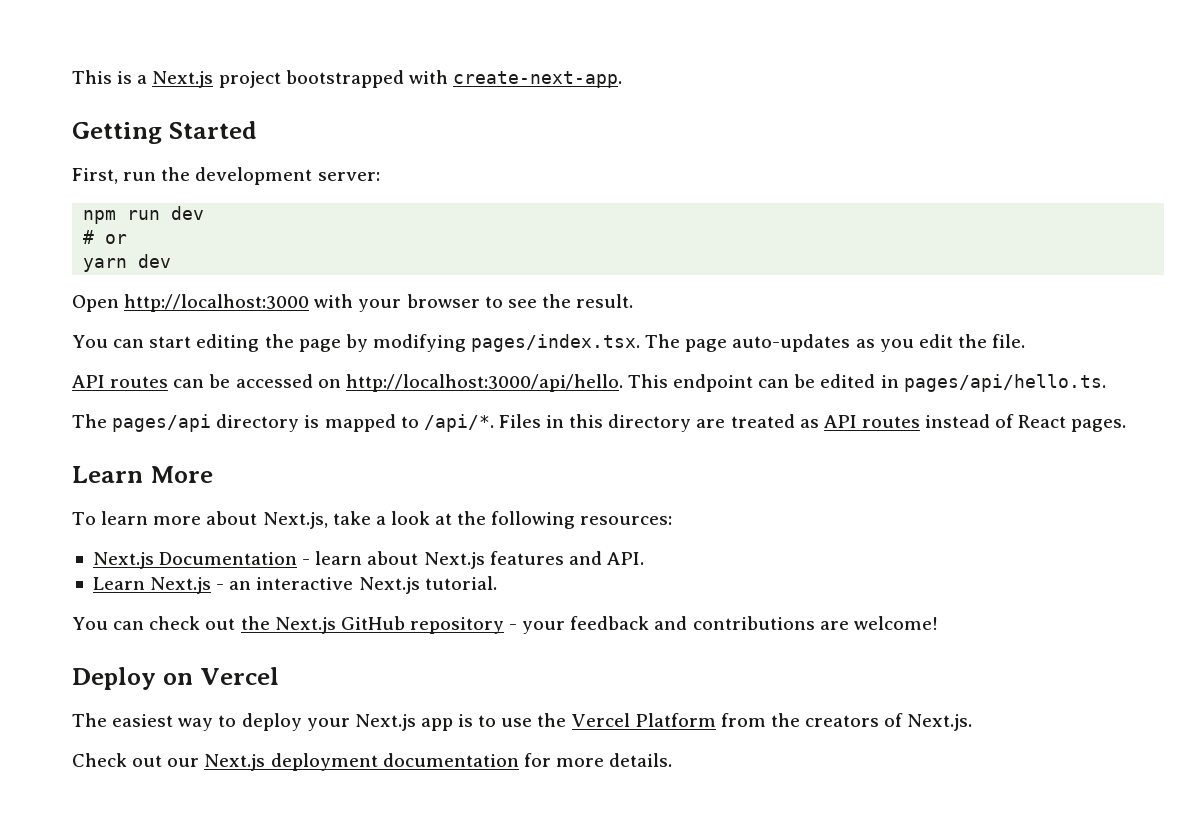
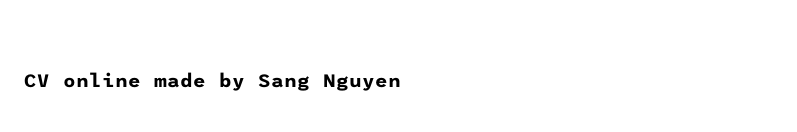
[72,70,622,88] [72,121,257,144] [72,167,380,185] [83,206,205,224] [83,230,128,244] [83,254,172,272] [72,294,634,312] [72,334,1026,352] [72,374,1106,392] [72,414,1127,432] [72,466,213,483] [72,511,673,529] [92,551,644,569] [92,576,497,594] [72,616,938,634] [72,667,279,690] [72,713,973,731] [72,753,673,771] This is a Next.js project bootstrapped with create-next-app. // Getting Started // First, run the development server: // npm run dev // # or // yarn dev // Open http://localhost:3000 with your browser to see the result. // You can start editing the page by modifying pages/index.tsx. The page auto-updates as you edit the file. // API routes can be accessed on http://localhost:3000/api/hello. This endpoint can be edited in pages/api/hello.ts. // The pages/api directory is mapped to /api/*. Files in this directory are treated as API routes instead of React pages. // Learn More // To learn more about Next.js, take a look at the following resources: // Next.js Documentation - learn about Next.js features and API. // Learn Next.js - an interactive Next.js tutorial. // You can check out the Next.js GitHub repository - your feedback and contributions are welcome! // Deploy on Vercel // The easiest way to deploy your Next.js app is to use the Vercel Platform from the creators of Next.js. // Check out our Next.js deployment documentation for more details. -> [24,72,401,91] CV online made by Sang Nguyen

